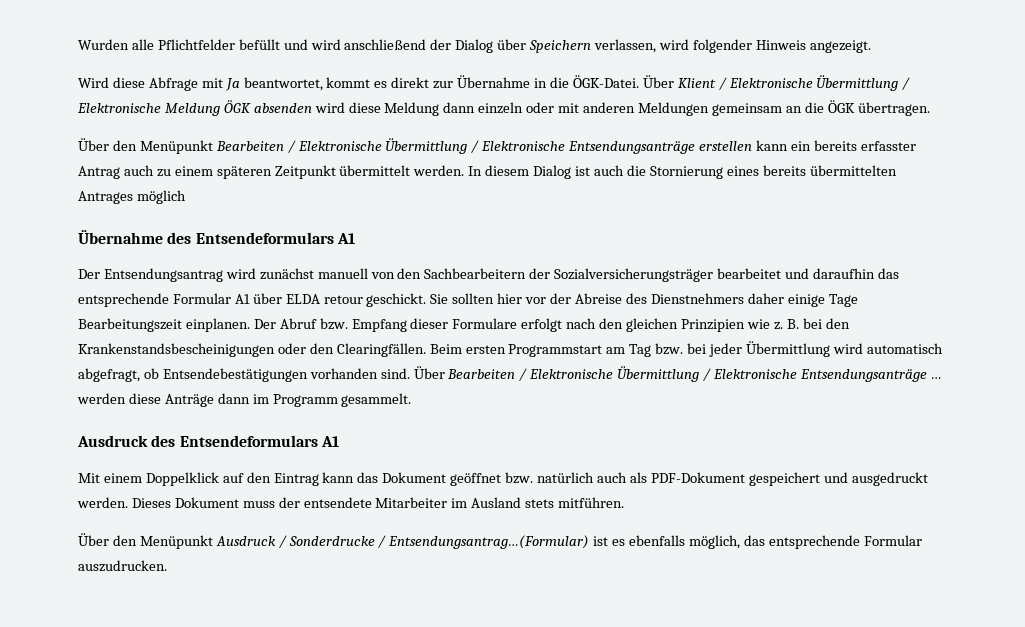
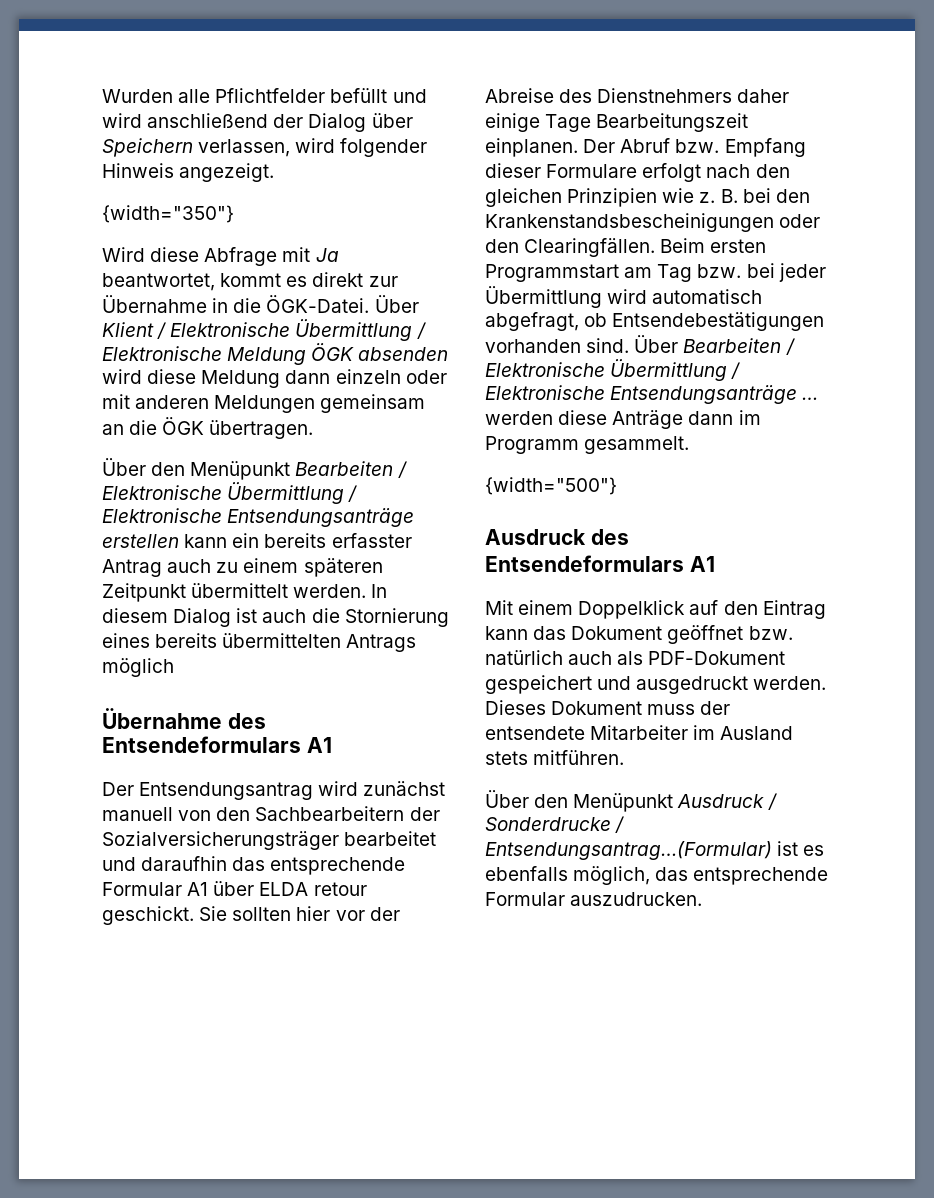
(871, 46) none -> [102,205,234,223] // {width="350"}
[78,191,133,204] Antrages -> [346,634,417,652] Antrags
(412, 400) none -> [485,477,617,495] // {width="500"}

